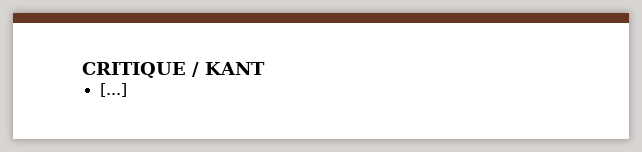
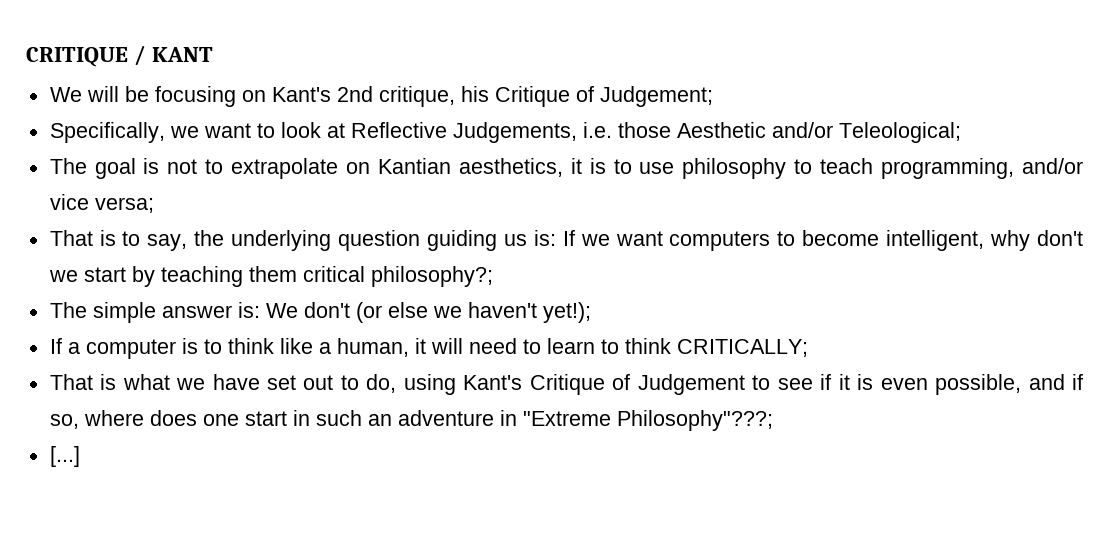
(265, 68) none -> [49,86,713,107] [49,122,961,143] [49,158,1083,179] [49,194,154,213] [49,230,1083,251] [48,266,493,287] [49,302,591,323] [49,338,808,359] [49,374,1083,395] [49,410,773,431] // We will be focusing on Kant's 2nd critique, his Critique of Judgement; // Specifically, we want to look at Reflective Judgements, i.e. those Aesthetic and/or Teleological; // The goal is not to extrapolate on Kantian aesthetics, it is to use philosophy to teach programming, and/or vice versa; // That is to say, the underlying question guiding us is: If we want computers to become intelligent, why don't we start by teaching them critical philosophy?; // The simple answer is: We don't (or else we haven't yet!); // If a computer is to think like a human, it will need to learn to think CRITICALLY; // That is what we have set out to do, using Kant's Critique of Judgement to see if it is even possible, and if so, where does one start in such an adventure in "Extreme Philosophy"???;

